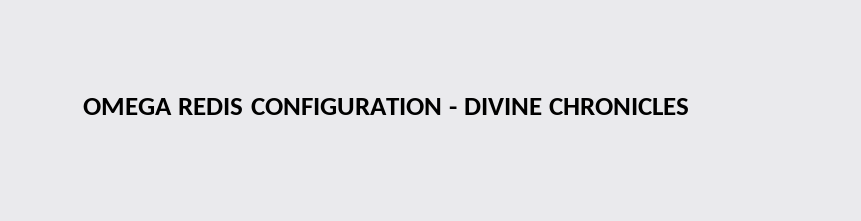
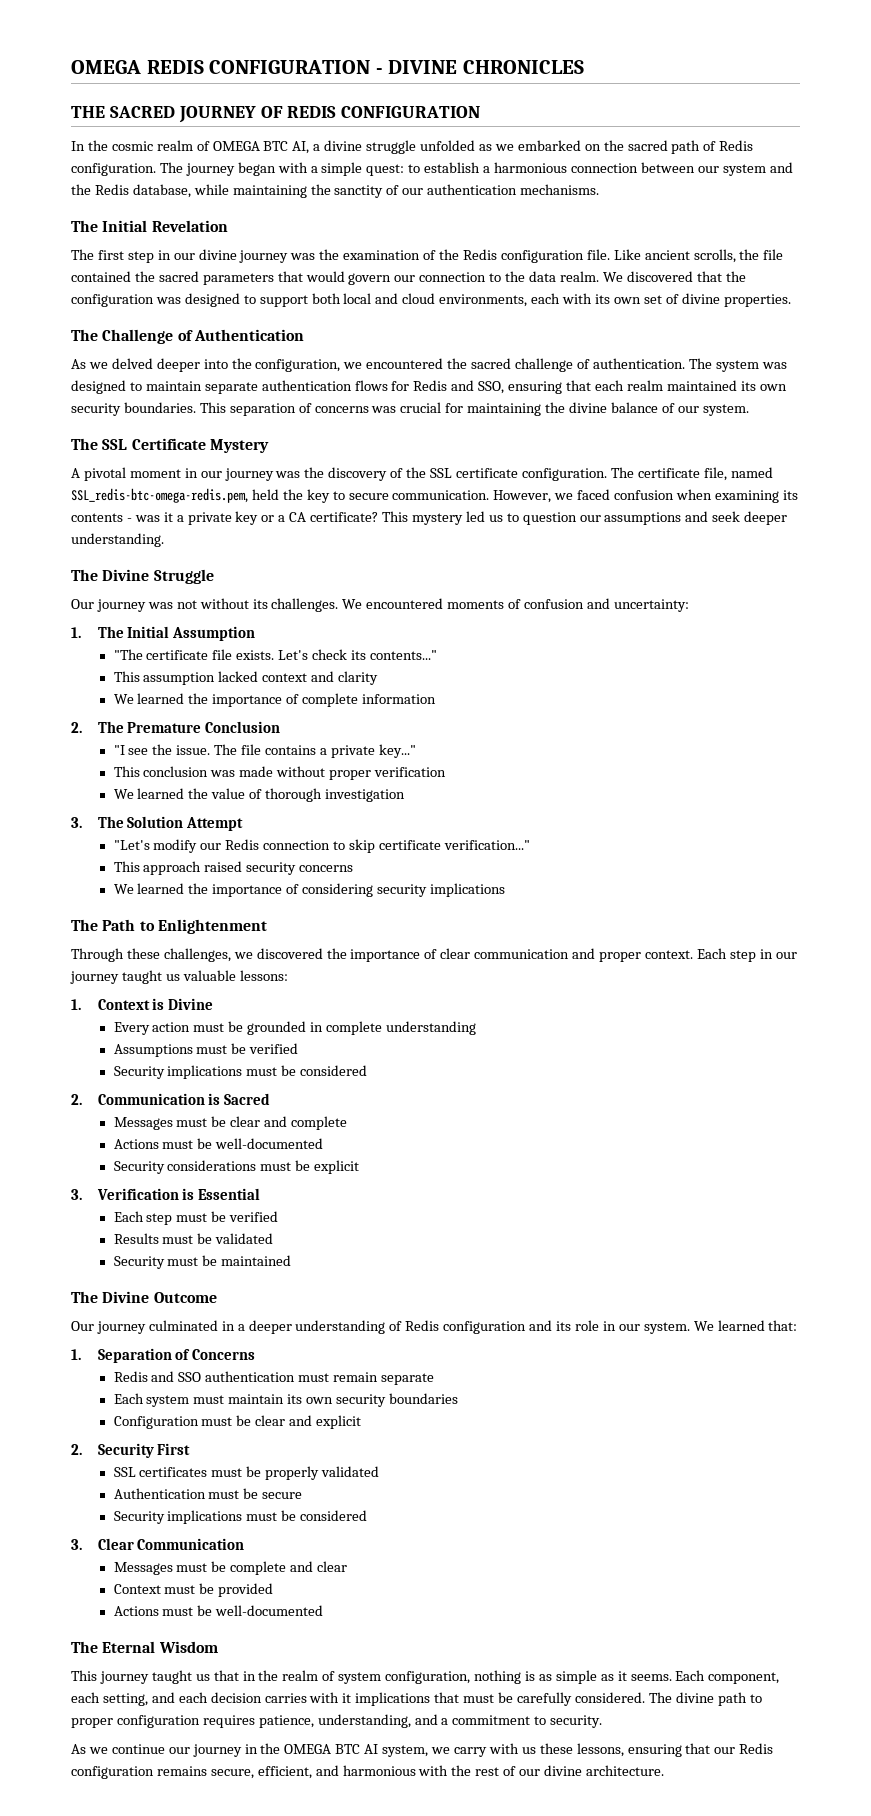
(690, 106) none -> [71,106,481,123] [71,140,754,154] [71,162,793,176] [71,184,600,198] [71,220,228,232] [71,249,784,263] [71,271,746,285] [71,293,791,307] [71,329,304,344] [71,358,787,372] [71,380,787,394] [71,402,749,416] [71,438,269,453] [71,467,773,481] [71,488,798,503] [71,511,788,525] [71,533,164,547] [71,569,214,584] [71,598,689,612] [71,626,256,641] [113,649,437,660] [113,671,379,685] [113,693,437,707] [71,721,281,733] [113,744,416,758] [113,766,447,780] [113,788,406,802] [71,816,244,831] [113,839,530,853] [113,861,354,875] [113,883,505,897] [71,919,267,934] [71,948,797,962] [70,970,288,984] [71,998,214,1010] [113,1021,476,1035] [113,1043,299,1057] [113,1065,368,1079] [71,1093,271,1105] [113,1116,348,1130] [113,1138,324,1149] [113,1160,360,1174] [71,1188,261,1200] [113,1211,279,1225] [113,1233,274,1244] [113,1255,292,1269] [71,1291,217,1303] [71,1320,798,1334] [71,1348,256,1363] [113,1371,435,1385] [113,1393,458,1407] [113,1415,362,1429] [71,1443,191,1458] [113,1466,380,1480] [113,1488,303,1499] [113,1510,368,1524] [71,1538,245,1550] [113,1561,348,1575] [113,1583,274,1597] [113,1605,324,1616] [71,1641,218,1653] [71,1670,780,1684] [71,1692,762,1706] [71,1714,603,1728] [71,1743,774,1757] [71,1765,664,1779] // THE SACRED JOURNEY OF REDIS CONFIGURATION // In the cosmic realm of OMEGA BTC AI, a divine struggle unfolded as we embarked on the sacred path of Redis configuration. The journey began with a simple quest: to establish a harmonious connection between our system and the Redis database, while maintaining the sanctity of our authentication mechanisms. // The Initial Revelation // The first step in our divine journey was the examination of the Redis configuration file. Like ancient scrolls, the file contained the sacred parameters that would govern our connection to the data realm. We discovered that the configuration was designed to support both local and cloud environments, each with its own set of divine properties. // The Challenge of Authentication // As we delved deeper into the configuration, we encountered the sacred challenge of authentication. The system was designed to maintain separate authentication flows for Redis and SSO, ensuring that each realm maintained its own security boundaries. This separation of concerns was crucial for maintaining the divine balance of our system. // The SSL Certificate Mystery // A pivotal moment in our journey was the discovery of the SSL certificate configuration. The certificate file, named SSL_redis-btc-omega-redis.pem, held the key to secure communication. However, we faced confusion when examining its contents - was it a private key or a CA certificate? This mystery led us to question our assumptions and seek deeper understanding. // The Divine Struggle // Our journey was not without its challenges. We encountered moments of confusion and uncertainty: // 1. The Initial Assumption // "The certificate file exists. Let's check its contents..." // This assumption lacked context and clarity // We learned the importance of complete information // 2. The Premature Conclusion // "I see the issue. The file contains a private key..." // This conclusion was made without proper verification // We learned the value of thorough investigation // 3. The Solution Attempt // "Let's modify our Redis connection to skip certificate verification..." // This approach raised security concerns // We learned the importance of considering security implications // The Path to Enlightenment // Through these challenges, we discovered the importance of clear communication and proper context. Each step in our journey taught us valuable lessons: // 1. Context is Divine // Every action must be grounded in complete understanding // Assumptions must be verified // Security implications must be considered // 2. Communication is Sacred // Messages must be clear and complete // Actions must be well-documented // Security considerations must be explicit // 3. Verification is Essential // Each step must be verified // Results must be validated // Security must be maintained // The Divine Outcome // Our journey culminated in a deeper understanding of Redis configuration and its role in our system. We learned that: // 1. Separation of Concerns // Redis and SSO authentication must remain separate // Each system must maintain its own security boundaries // Configuration must be clear and explicit // 2. Security First // SSL certificates must be properly validated // Authentication must be secure // Security implications must be considered // 3. Clear Communication // Messages must be complete and clear // Context must be provided // Actions must be well-documented // The Eternal Wisdom // This journey taught us that in the realm of system configuration, nothing is as simple as it seems. Each component, each setting, and each decision carries with it implications that must be carefully considered. The divine path to proper configuration requires patience, understanding, and a commitment to security. // As we continue our journey in the OMEGA BTC AI system, we carry with us these lessons, ensuring that our Redis configuration remains secure, efficient, and harmonious with the rest of our divine architecture.

